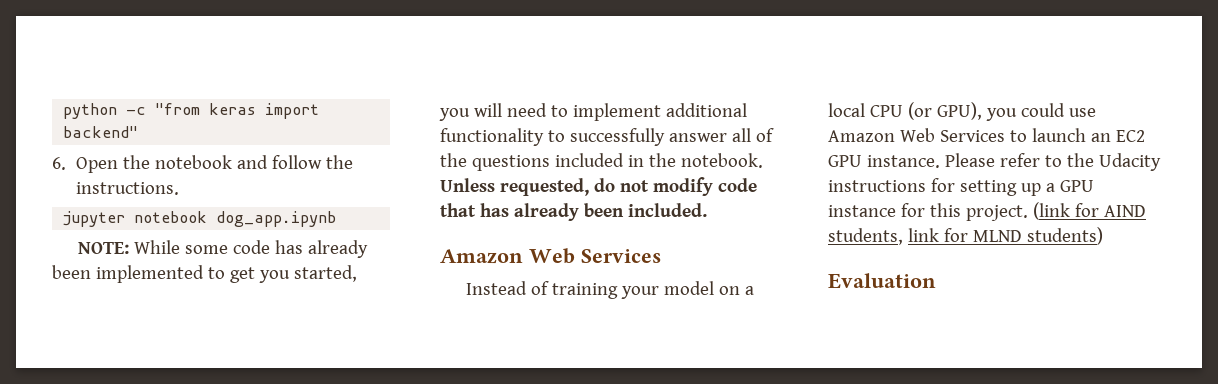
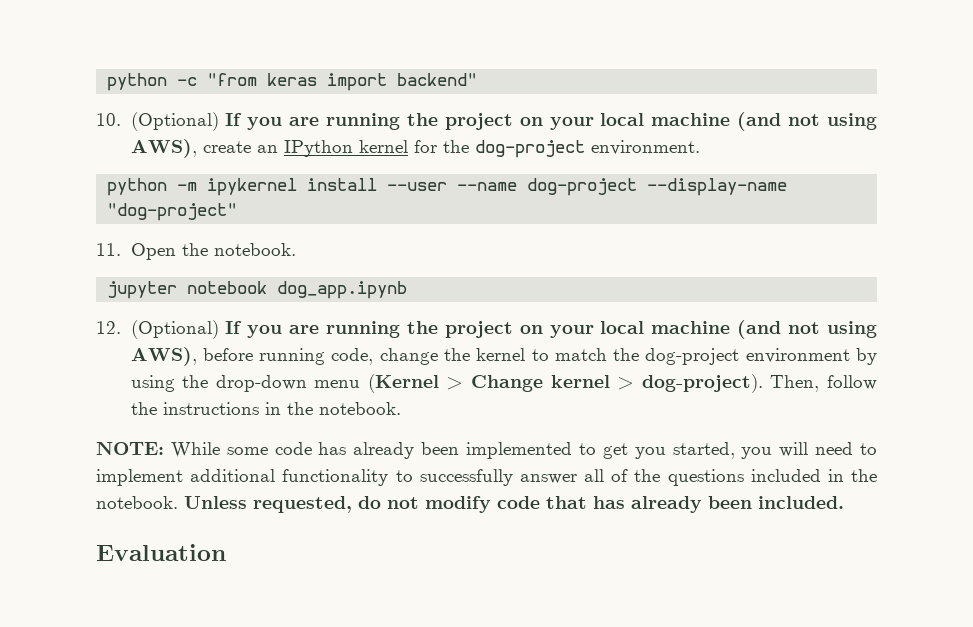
[52,155,353,173] [75,182,179,195] [63,211,337,227] 6. Open the notebook and follow the instructions. // jupyter notebook dog_app.ipynb -> [96,112,877,131] [130,139,700,158] [107,178,788,196] [107,203,238,221] [96,243,296,260] [107,281,408,299] [96,320,877,339] [130,347,877,366] [130,374,877,393] [130,402,401,415] 10. (Optional) If you are running the project on your local machine (and not using AWS), create an IPython kernel for the dog-project environment. // python -m ipykernel install --user --name dog-project --display-name "dog-project" // 11. Open the notebook. // jupyter notebook dog_app.ipynb // 12. (Optional) If you are running the project on your local machine (and not using AWS), before running code, change the kernel to match the dog-project environment by using the drop-down menu (Kernel > Change kernel > dog-project). Then, follow the instructions in the notebook.
[440,248,661,264] [466,281,754,299] [828,102,1096,121] [828,128,1145,142] [828,153,1161,171] [828,178,1094,196] [828,202,1146,221] [828,227,1103,245] // Amazon Web Services // Instead of training your model on a local CPU (or GPU), you could use Amazon Web Services to launch an EC2 GPU instance. Please refer to the Udacity instructions for setting up a GPU instance for this project. (link for AIND students, link for MLND students) -> (844, 502) none

